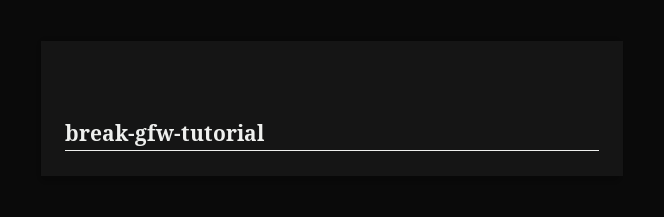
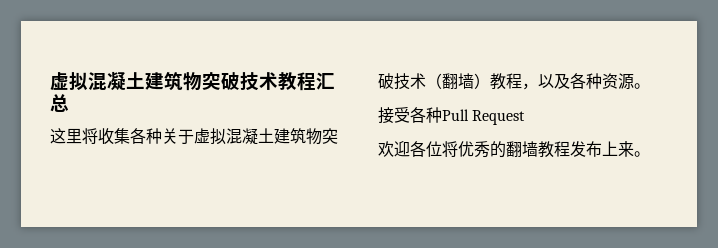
[65,124,265,146] break-gfw-tutorial -> [50,71,335,91] [50,94,69,112] [50,128,338,145] [378,73,650,90] [378,107,526,125] [378,141,650,158] 虚拟混凝土建筑物突破技术教程汇总 // 这里将收集各种关于虚拟混凝土建筑物突破技术（翻墙）教程，以及各种资源。 // 接受各种Pull Request // 欢迎各位将优秀的翻墙教程发布上来。

